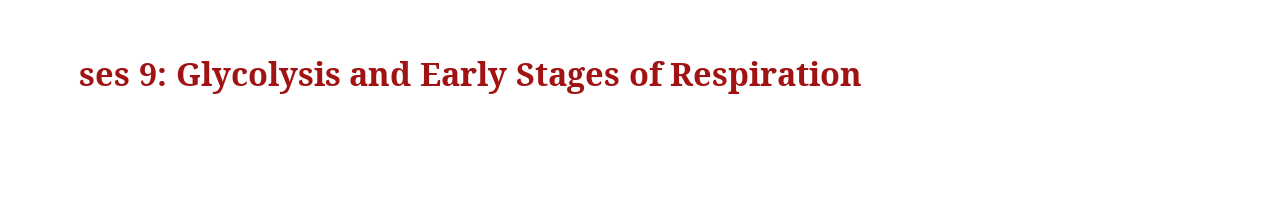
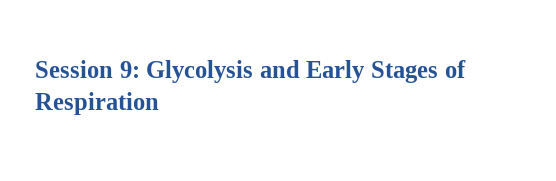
[79,68,130,86] ses -> [35,60,113,78] Session

